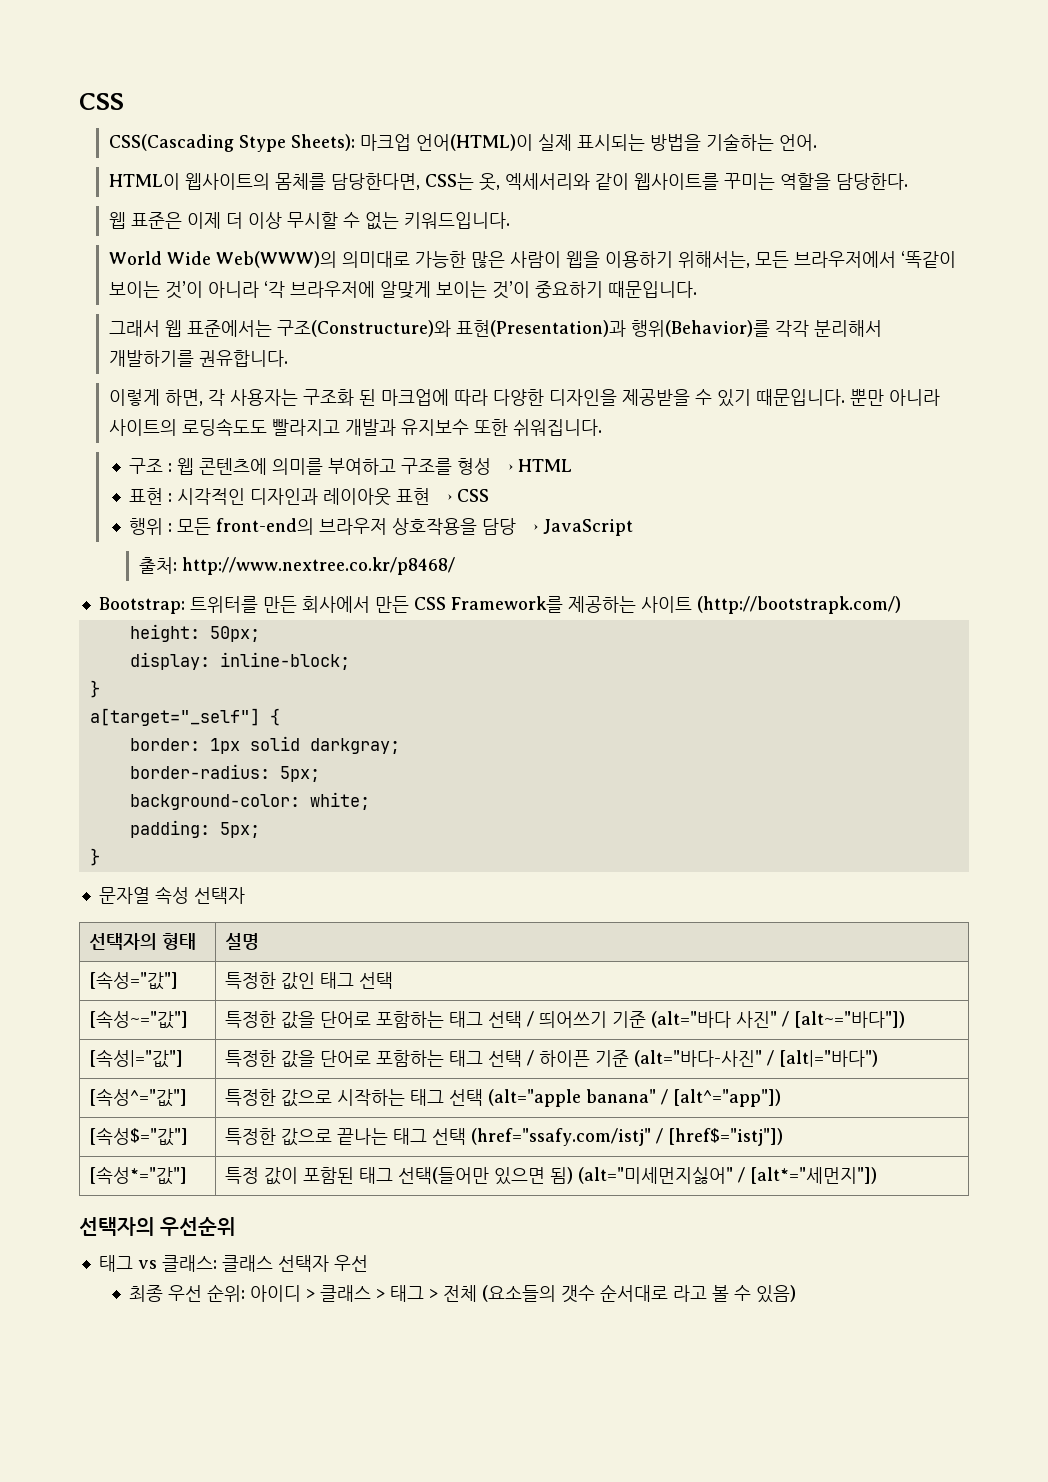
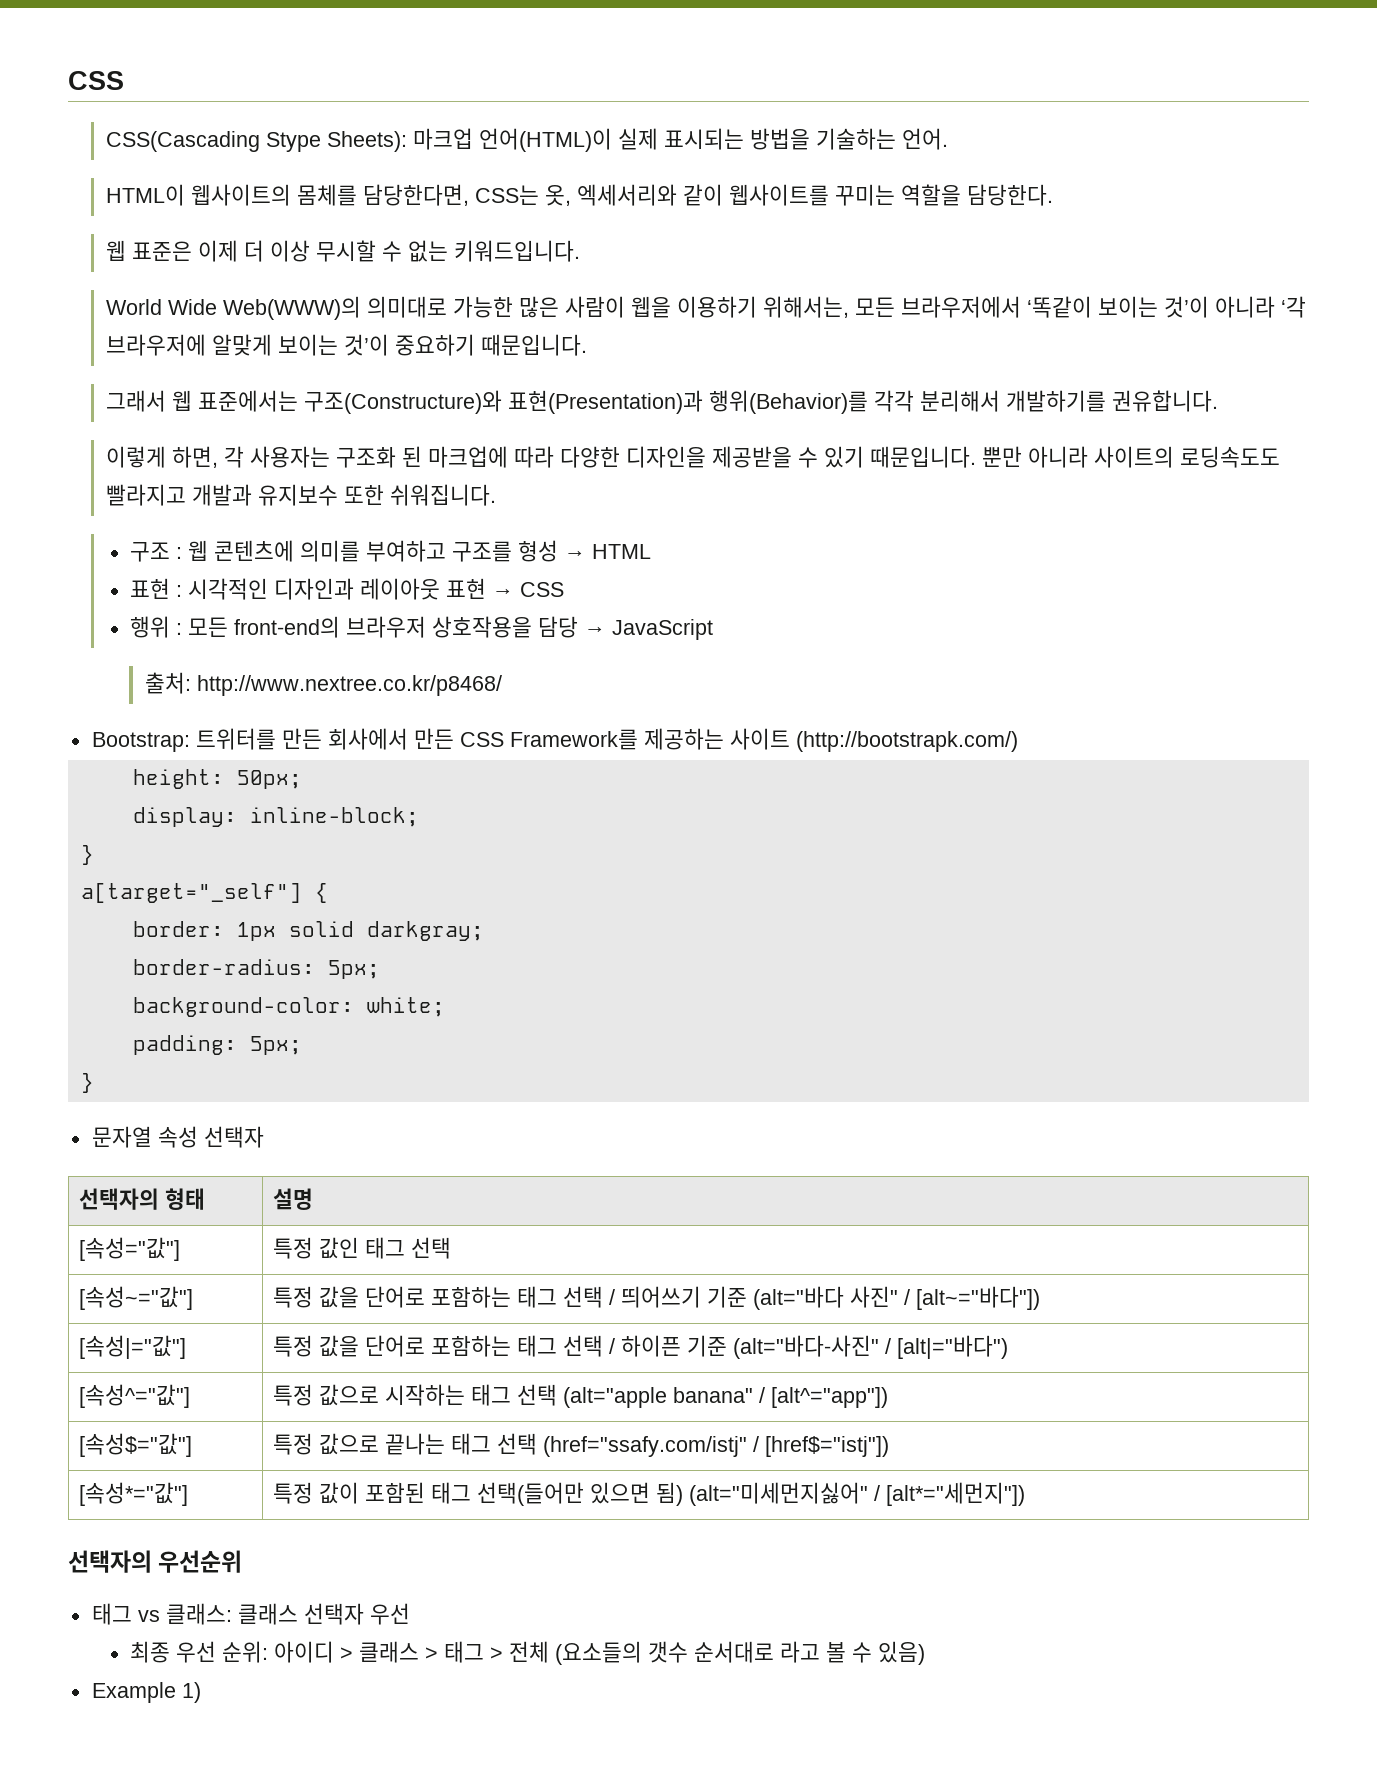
[225,972,277,989] 특정한 -> [273,1237,314,1259] 특정
[225,1011,277,1028] 특정한 -> [273,1286,314,1308] 특정
[225,1050,277,1067] 특정한 -> [273,1335,314,1357] 특정
[225,1089,277,1106] 특정한 -> [273,1384,314,1406] 특정
[225,1128,277,1145] 특정한 -> [273,1433,314,1455] 특정
(796, 1294) none -> [91,1682,201,1703] // Example 1)

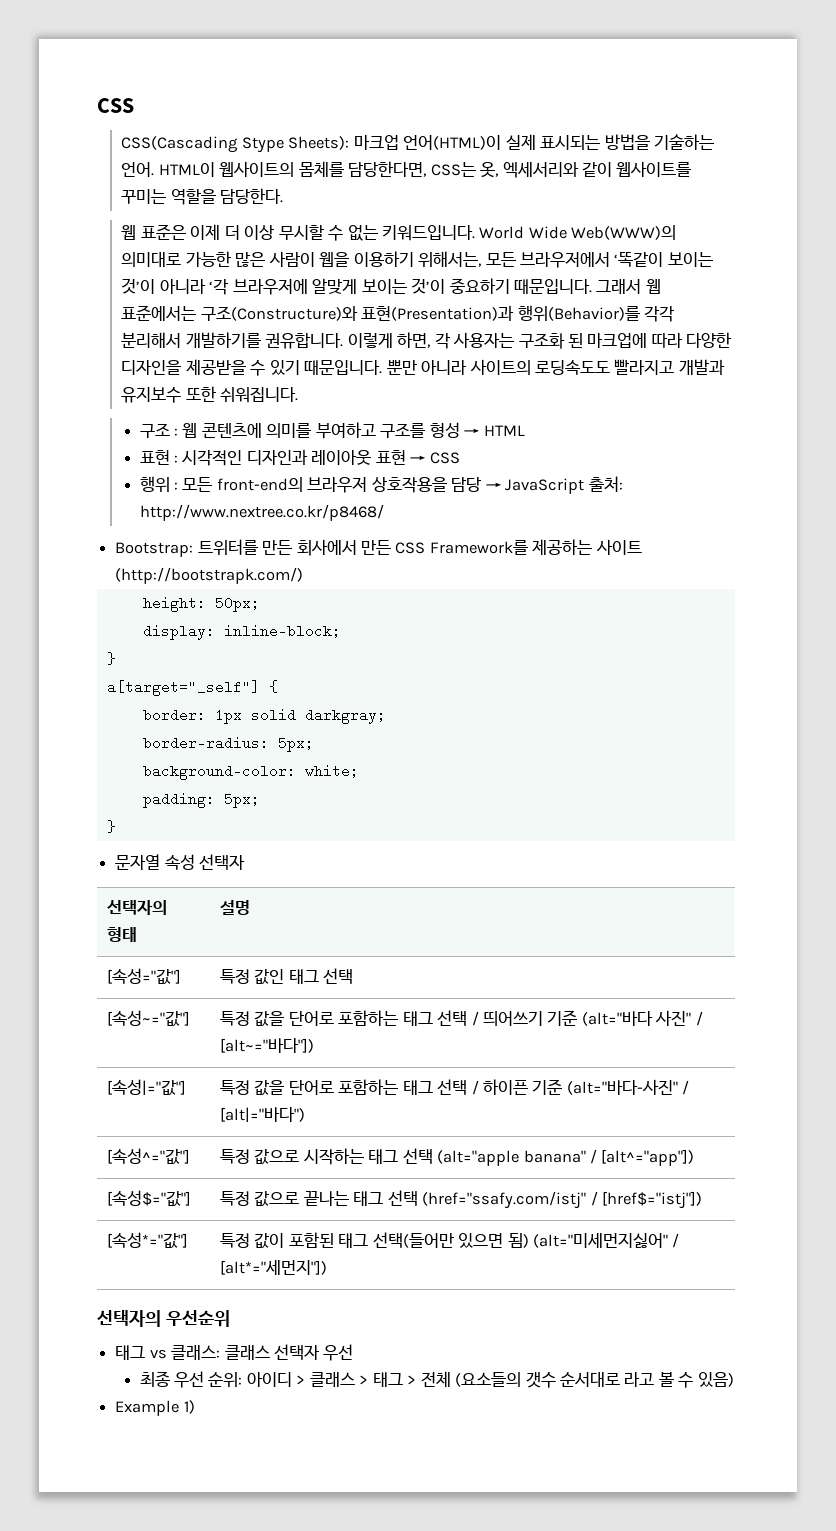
(949, 139) // -> (155, 169) none
(581, 251) // -> (476, 232) none
(588, 345) // -> (593, 286) none
(1219, 401) // -> (344, 340) none
(713, 629) // -> (585, 486) none

